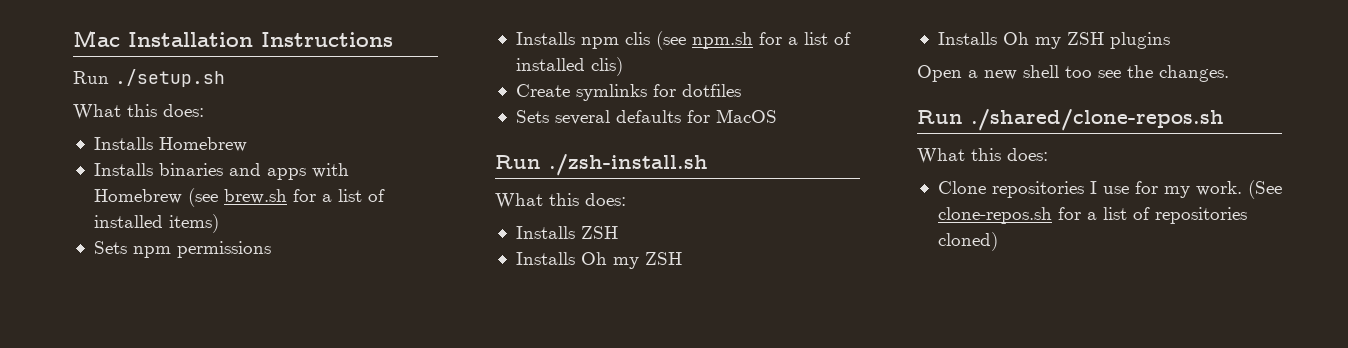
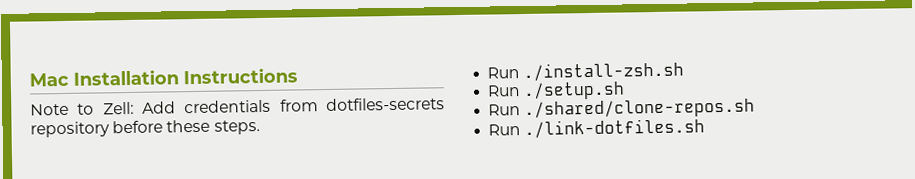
[73,69,225,87] [73,104,204,120] [93,137,247,152] [93,163,349,180] [93,188,385,207] [93,214,219,233] [93,241,271,258] [515,31,851,50] [515,57,623,76] [515,84,741,101] [515,109,777,125] [495,154,708,176] [495,193,626,209] [515,226,618,239] [515,252,682,269] [937,32,1170,49] [917,65,1229,82] [917,109,1224,131] [917,148,1048,164] [937,180,1282,199] [937,207,1247,224] [937,232,998,251] Run ./setup.sh // What this does: // Installs Homebrew // Installs binaries and apps with Homebrew (see brew.sh for a list of installed items) // Sets npm permissions // Installs npm clis (see npm.sh for a list of installed clis) // Create symlinks for dotfiles // Sets several defaults for MacOS // Run ./zsh-install.sh // What this does: // Installs ZSH // Installs Oh my ZSH // Installs Oh my ZSH plugins // Open a new shell too see the changes. // Run ./shared/clone-repos.sh // What this does: // Clone repositories I use for my work. (See clone-repos.sh for a list of repositories cloned) -> [30,97,445,116] [30,119,260,138] [487,61,685,81] [487,81,626,100] [488,98,756,119] [488,118,706,138] Note to Zell: Add credentials from dotfiles-secrets repository before these steps. // Run ./install-zsh.sh // Run ./setup.sh // Run ./shared/clone-repos.sh // Run ./link-dotfiles.sh

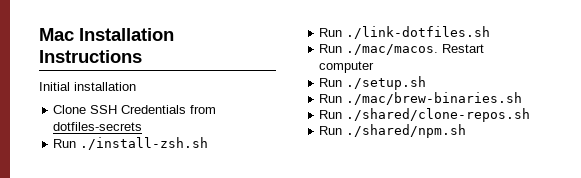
[30,97,445,116] [30,119,260,138] [487,61,685,81] Note to Zell: Add credentials from dotfiles-secrets repository before these steps. // Run ./install-zsh.sh -> [39,82,136,91] [53,105,217,114] [53,122,143,131] [53,137,209,150] [319,26,491,39] [319,44,485,55] [319,61,375,73] Initial installation // Clone SSH Credentials from dotfiles-secrets // Run ./install-zsh.sh // Run ./link-dotfiles.sh // Run ./mac/macos. Restart computer
(626, 90) none -> [319,92,523,105] // Run ./mac/brew-binaries.sh
[524,118,706,138] ./link-dotfiles.sh -> [346,124,467,138] ./shared/npm.sh

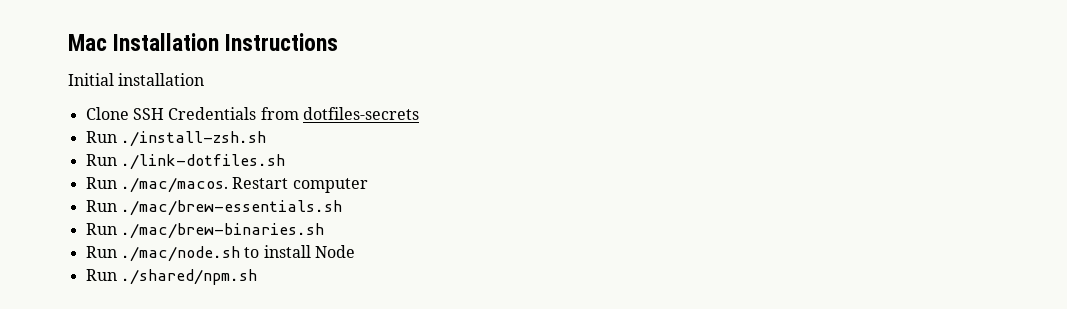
[346,76,427,90] ./setup.sh -> [120,200,342,216] ./mac/brew-essentials.sh
[346,108,531,122] ./shared/clone-repos.sh -> [120,245,355,262] ./mac/node.sh to install Node

